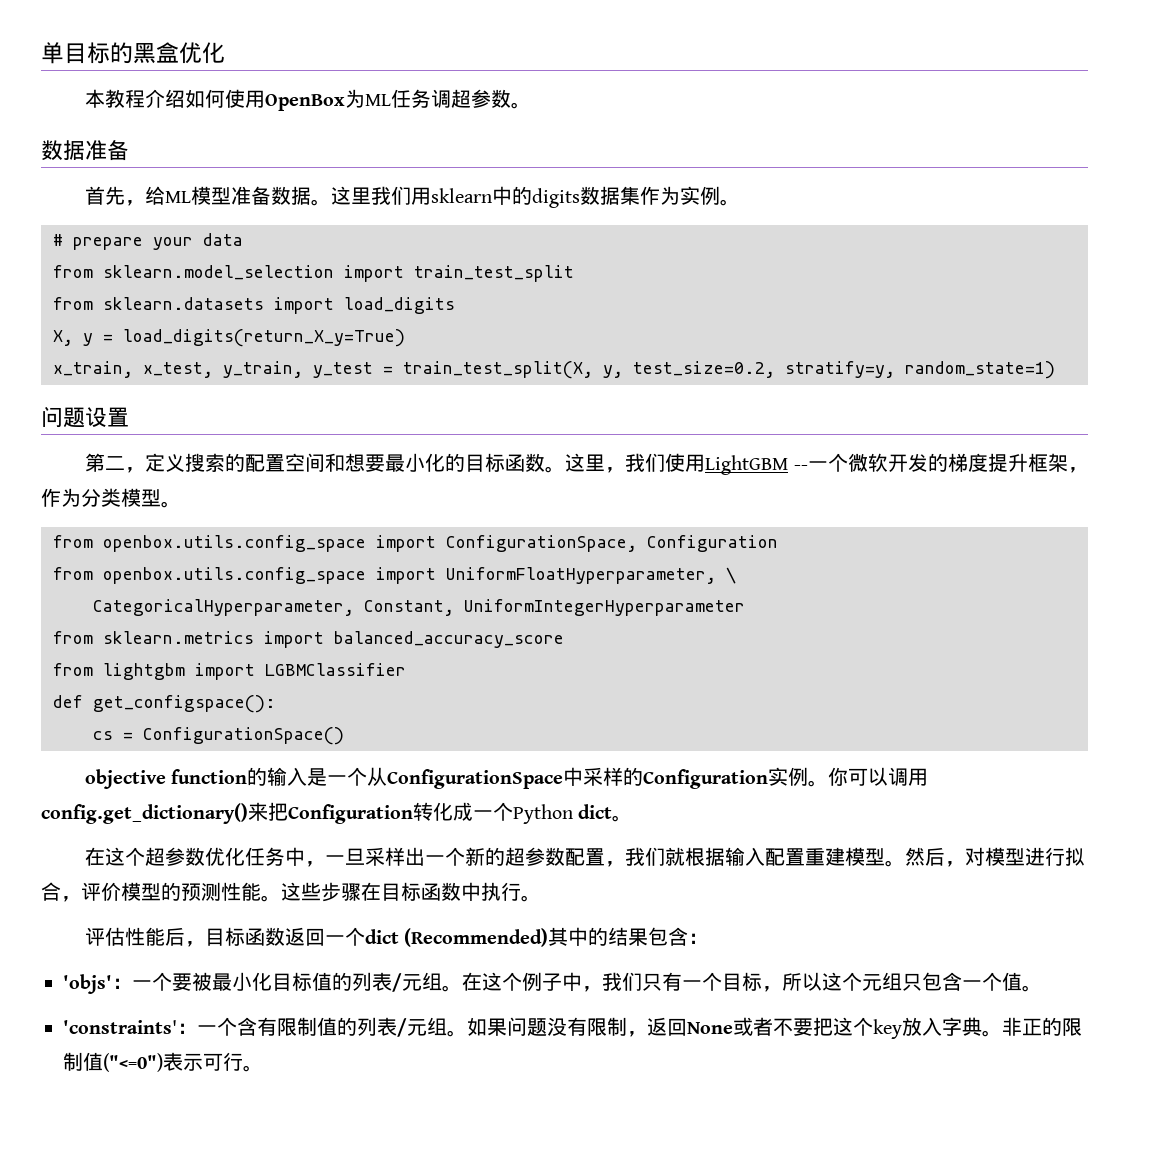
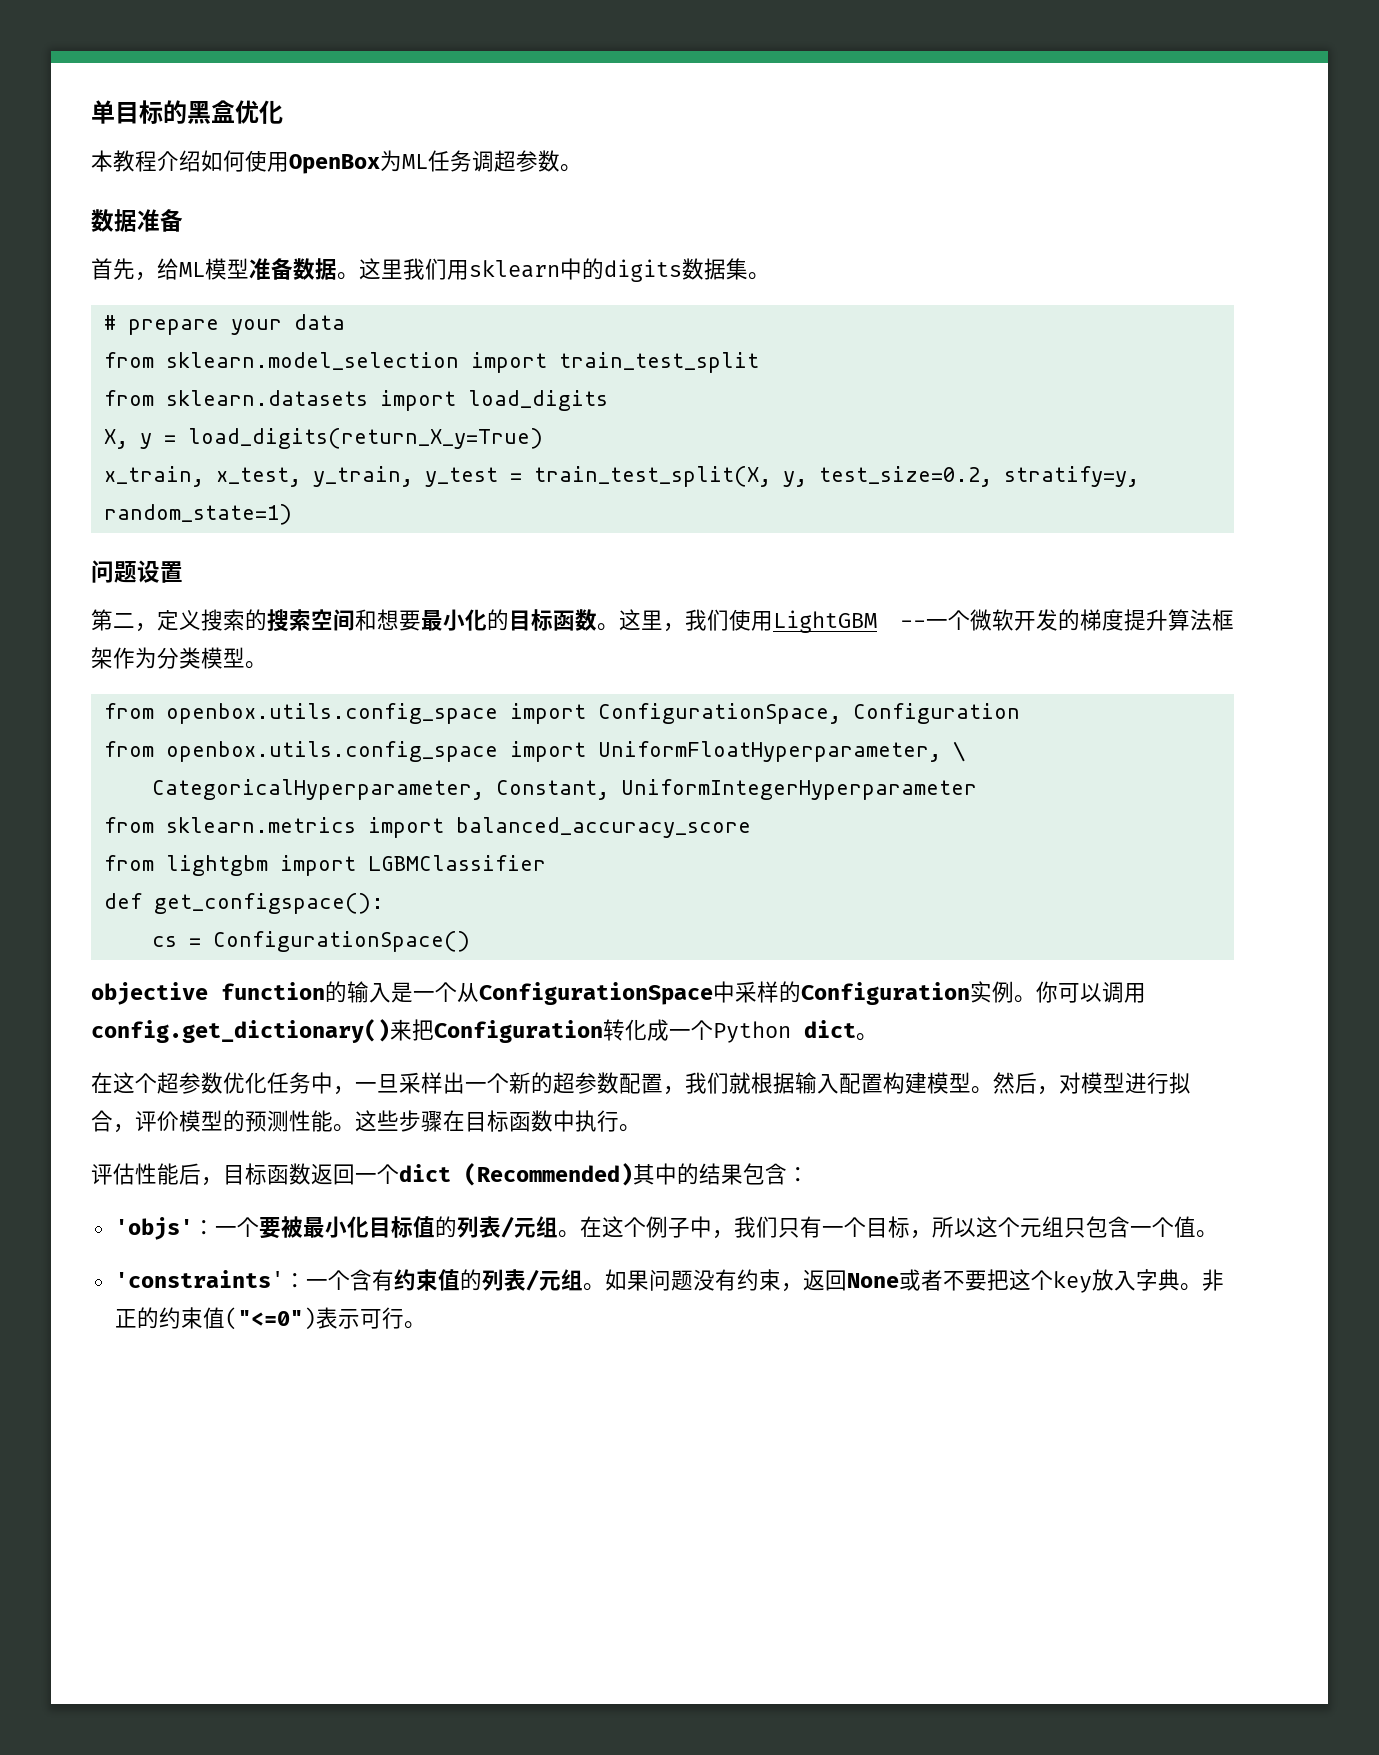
[639,186,720,205] 作为实例 -> (748, 269) none
[244,454,285,472] 配置 -> [267,609,311,632] 搜索
[1028,453,1088,473] 框架， -> [1168,609,1234,631] [91,647,113,669] 算法框架
[804,848,825,866] 重 -> [883,1072,905,1094] 构
[277,1017,317,1036] 限制 -> [393,1269,438,1291] 约束
[587,1017,627,1036] 限制 -> [736,1269,781,1291] 约束
[1062,1018,1082,1036] [63,1052,83,1071] 限制 -> [158,1307,203,1329] 约束

